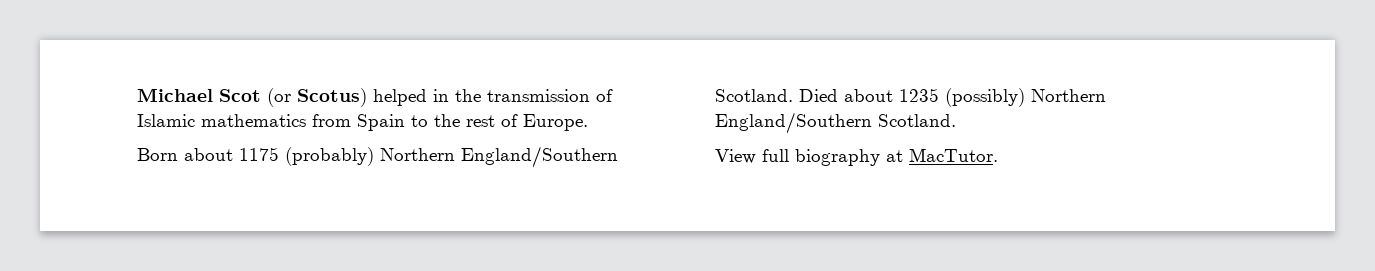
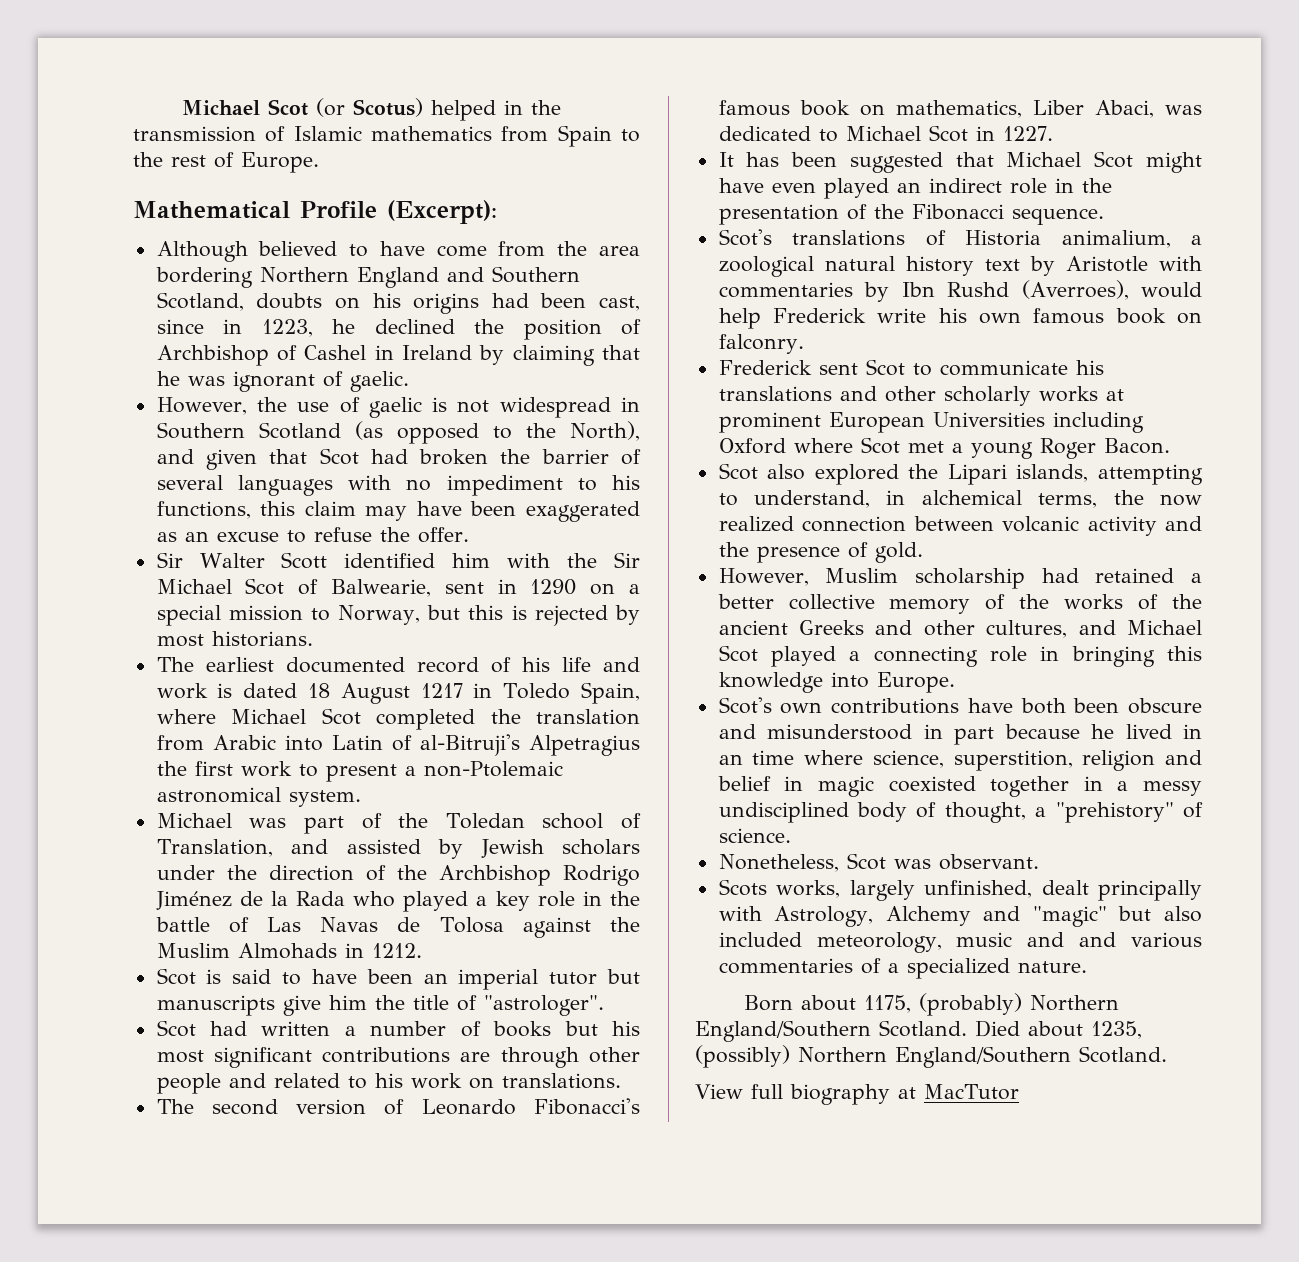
(588, 122) none -> [133,200,497,224] [156,241,640,262] [155,266,580,288] [156,292,640,314] [156,319,641,340] [156,345,640,366] [156,371,409,392] [156,397,640,418] [156,421,640,444] [156,448,641,470] [156,475,641,496] [156,501,640,522] [156,527,469,543] [156,552,641,569] [156,578,640,597] [156,605,640,626] [156,631,313,647] [156,657,640,673] [156,682,640,704] [156,708,640,730] [156,734,640,756] [156,761,563,782] [156,787,361,807] [156,813,642,834] [156,839,640,859] [156,865,640,886] [155,891,640,912] [155,917,640,938] [156,943,422,959] [156,968,640,990] [156,995,604,1016] [156,1020,640,1037] [156,1047,640,1068] [156,1073,621,1094] [156,1098,640,1115] [718,100,1202,118] [718,125,1053,142] [718,151,1202,173] [718,178,1112,199] [718,204,1104,225] [718,229,1202,248] [718,256,1202,277] [718,280,1202,302] [718,308,1202,329] [718,334,804,354] [718,359,1104,376] [718,386,1124,406] [718,412,1144,433] [718,437,1170,459] [718,463,1203,485] [718,490,1202,508] [718,516,1202,536] [718,542,923,563] [718,568,1202,589] [717,594,1202,614] [718,620,1202,638] [718,645,1202,667] [718,672,955,693] [718,697,1202,714] [718,724,1202,745] [718,750,1202,771] [717,776,1202,797] [718,802,1203,823] [718,828,791,843] [718,853,1039,872] [718,879,1202,901] [718,906,1202,927] [718,932,1202,953] [718,958,1087,979] // Mathematical Profile (Excerpt): // Although believed to have come from the area bordering Northern England and Southern Scotland, doubts on his origins had been cast, since in 1223, he declined the position of Archbishop of Cashel in Ireland by claiming that he was ignorant of gaelic. // However, the use of gaelic is not widespread in Southern Scotland (as opposed to the North), and given that Scot had broken the barrier of several languages with no impediment to his functions, this claim may have been exaggerated as an excuse to refuse the offer. // Sir Walter Scott identified him with the Sir Michael Scot of Balwearie, sent in 1290 on a special mission to Norway, but this is rejected by most historians. // The earliest documented record of his life and work is dated 18 August 1217 in Toledo Spain, where Michael Scot completed the translation from Arabic into Latin of al-Bitruji's Alpetragius the first work to present a non-Ptolemaic astronomical system. // Michael was part of the Toledan school of Translation, and assisted by Jewish scholars under the direction of the Archbishop Rodrigo Jiménez de la Rada who played a key role in the battle of Las Navas de Tolosa against the Muslim Almohads in 1212. // Scot is said to have been an imperial tutor but manuscripts give him the title of "astrologer". // Scot had written a number of books but his most significant contributions are through other people and related to his work on translations. // The second version of Leonardo Fibonacci's famous book on mathematics, Liber Abaci, was dedicated to Michael Scot in 1227. // It has been suggested that Michael Scot might have even played an indirect role in the presentation of the Fibonacci sequence. // Scot's translations of Historia animalium, a zoological natural history text by Aristotle with commentaries by Ibn Rushd (Averroes), would help Frederick write his own famous book on falconry. // Frederick sent Scot to communicate his translations and other scholarly works at prominent European Universities including Oxford where Scot met a young Roger Bacon. // Scot also explored the Lipari islands, attempting to understand, in alchemical terms, the now realized connection between volcanic activity and the presence of gold. // However, Muslim scholarship had retained a better collective memory of the works of the ancient Greeks and other cultures, and Michael Scot played a connecting role in bringing this knowledge into Europe. // Scot's own contributions have both been obscure and misunderstood in part because he lived in an time where science, superstition, religion and belief in magic coexisted together in a messy undisciplined body of thought, a "prehistory" of science. // Nonetheless, Scot was observant. // Scots works, largely unfinished, dealt principally with Astrology, Alchemy and "magic" but also included meteorology, music and and various commentaries of a specialized nature.
[239,147,279,161] 1175 -> [864,995,912,1013] 1175,
[899,88,939,102] 1235 -> [1091,1021,1142,1039] 1235,
[909,148,998,162] MacTutor. -> [923,1084,1019,1100] MacTutor

